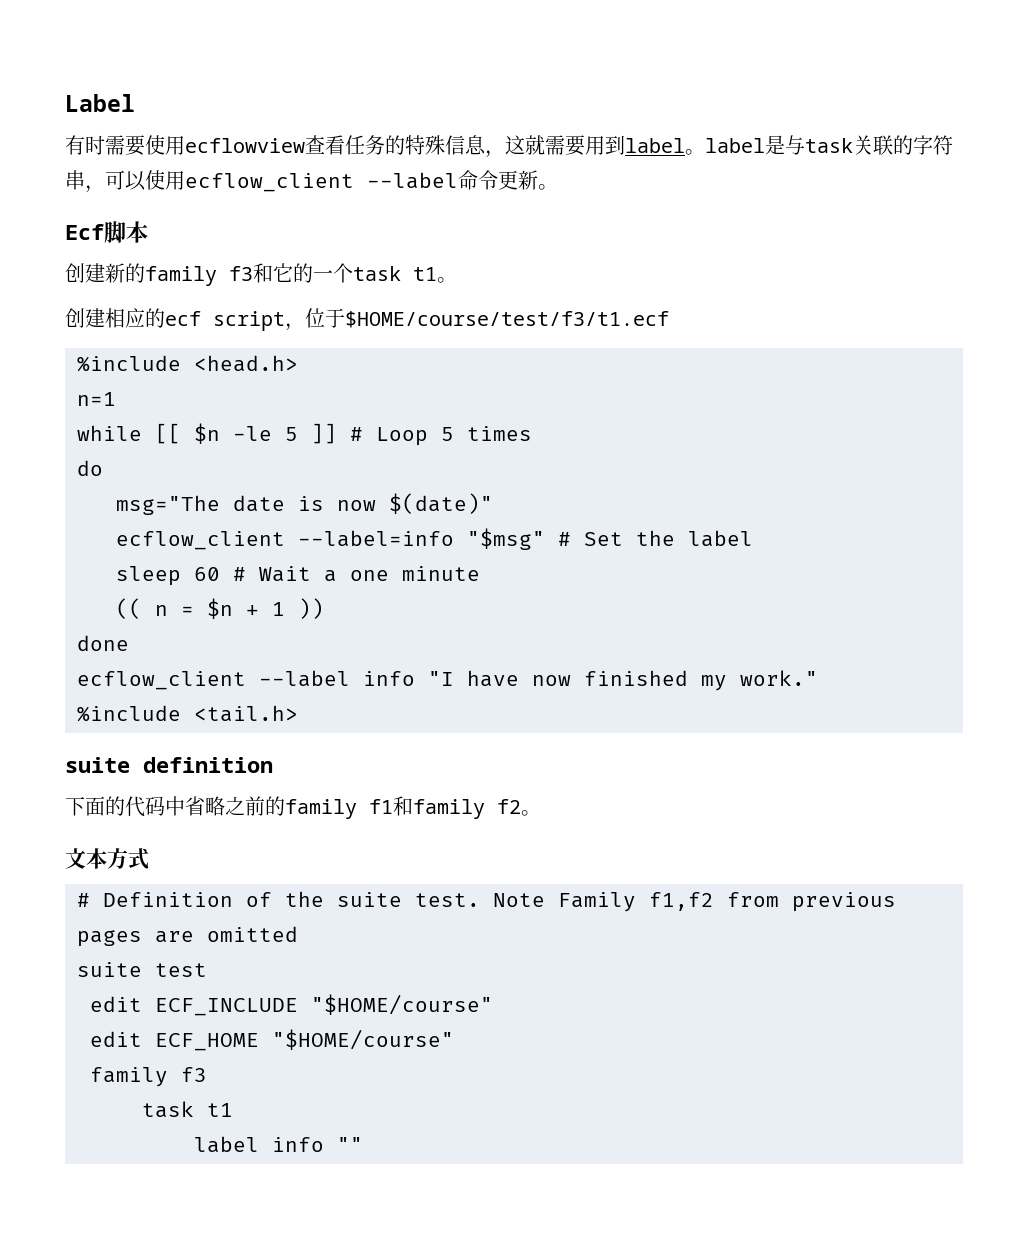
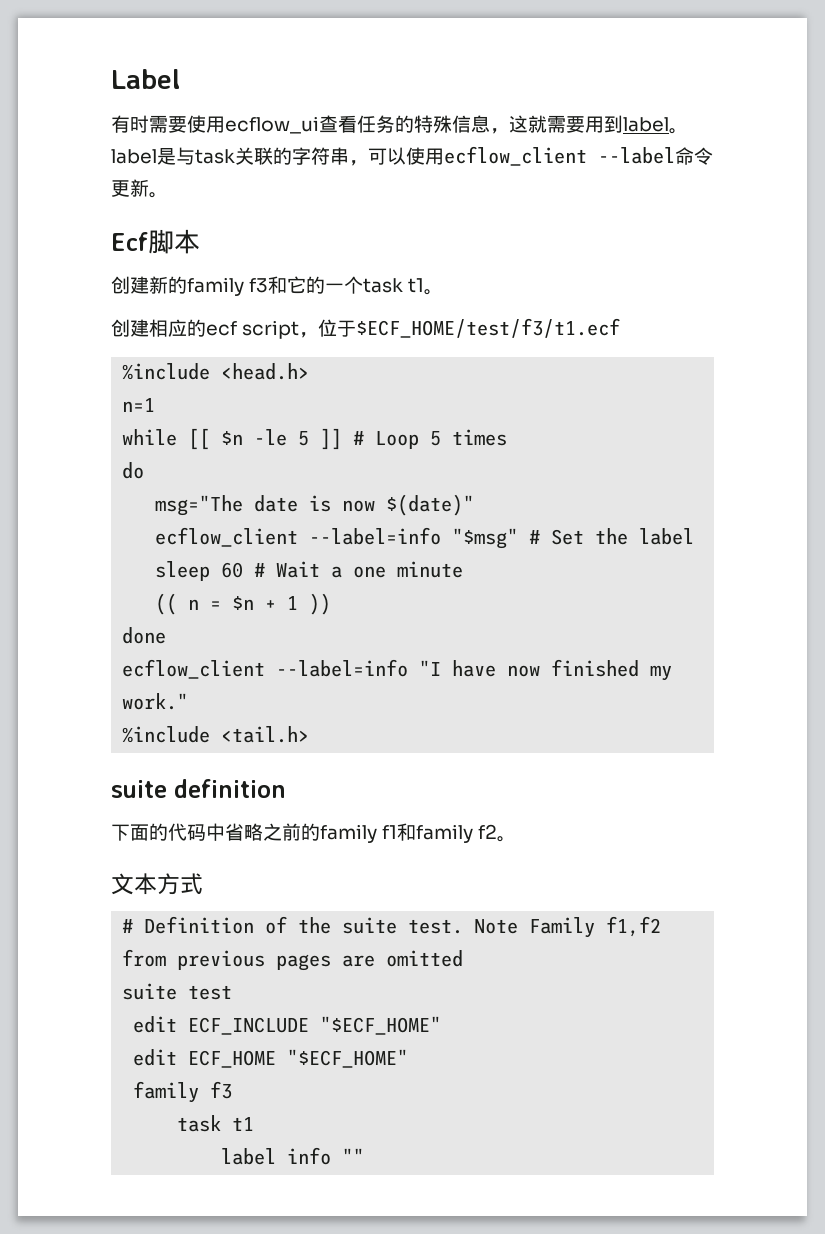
[185,138,305,153] ecflowview -> [225,116,319,134] ecflow_ui
[345,311,669,328] $HOME/course/test/f3/t1.ecf -> [356,318,621,338] $ECF_HOME/test/f3/t1.ecf
[259,670,415,687] --label info -> [276,659,409,677] --label=info
[311,994,493,1015] "$HOME/course" -> [320,1016,442,1035] "$ECF_HOME"
[272,1029,454,1050] "$HOME/course" -> [287,1049,409,1068] "$ECF_HOME"

